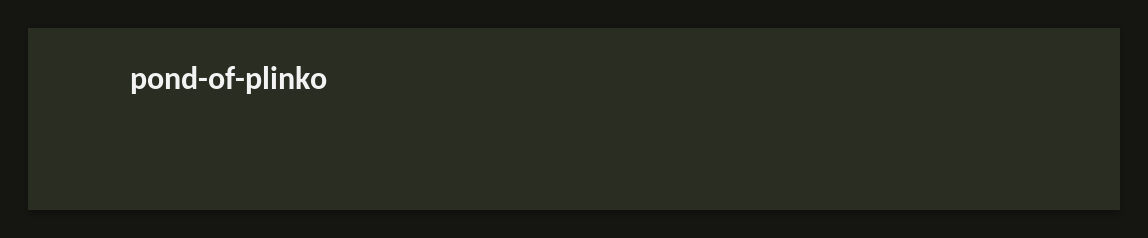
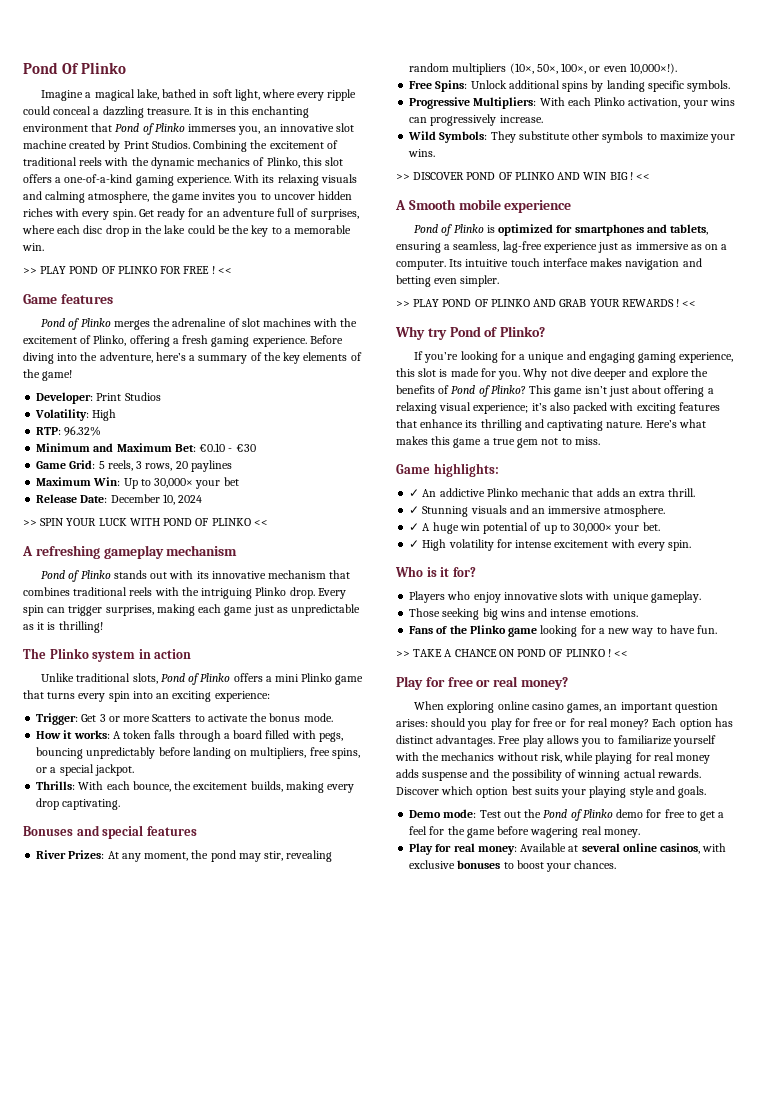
[130,66,327,94] pond-of-plinko -> [23,62,127,74] [41,89,357,101] [23,106,310,118] [23,123,355,135] [23,140,338,152] [23,157,344,169] [23,174,357,186] [23,191,353,203] [23,208,359,220] [22,225,352,237] [22,243,44,251] [23,266,232,274] [23,294,113,304] [41,318,358,330] [23,335,343,347] [23,352,362,364] [23,369,73,381] [36,392,161,404] [35,409,117,421] [36,426,102,436] [36,443,256,452] [36,460,232,472] [36,477,239,489] [36,494,203,505] [23,518,268,526] [22,545,238,559] [41,570,351,582] [23,587,346,599] [23,604,361,616] [23,621,103,633] [23,648,192,662] [41,673,364,685] [23,690,270,702] [36,713,333,725] [36,730,343,742] [36,747,360,759] [36,764,134,776] [36,781,355,793] [36,798,121,810] [23,825,197,839] [36,850,333,862] [409,63,677,75] [409,80,731,92] [409,97,735,109] [409,114,543,126] [408,131,736,143] [408,149,436,157] [396,172,651,180] [395,199,572,213] [414,224,708,236] [396,241,728,253] [396,258,702,270] [396,275,500,287] [396,299,697,307] [395,326,546,340] [414,351,734,363] [396,368,708,380] [396,385,714,397] [396,402,720,414] [396,419,706,431] [396,436,600,448] [396,463,499,477] [409,488,696,497] [409,505,665,517] [409,522,660,534] [409,539,692,551] [395,566,476,577] [409,591,701,603] [409,608,638,620] [409,625,718,637] [396,649,629,657] [396,676,568,690] [414,701,718,713] [396,718,733,730] [396,735,716,747] [395,752,711,764] [396,769,701,781] [396,786,707,798] [409,809,725,821] [409,826,640,838] [409,843,727,855] [409,860,617,872] Pond Of Plinko // Imagine a magical lake, bathed in soft light, where every ripple could conceal a dazzling treasure. It is in this enchanting environment that Pond of Plinko immerses you, an innovative slot machine created by Print Studios. Combining the excitement of traditional reels with the dynamic mechanics of Plinko, this slot offers a one-of-a-kind gaming experience. With its relaxing visuals and calming atmosphere, the game invites you to uncover hidden riches with every spin. Get ready for an adventure full of surprises, where each disc drop in the lake could be the key to a memorable win. // >> PLAY POND OF PLINKO FOR FREE ! << // Game features // Pond of Plinko merges the adrenaline of slot machines with the excitement of Plinko, offering a fresh gaming experience. Before diving into the adventure, here’s a summary of the key elements of the game! // Developer: Print Studios // Volatility: High // RTP: 96.32% // Minimum and Maximum Bet: €0.10 - €30 // Game Grid: 5 reels, 3 rows, 20 paylines // Maximum Win: Up to 30,000× your bet // Release Date: December 10, 2024 // >> SPIN YOUR LUCK WITH POND OF PLINKO << // A refreshing gameplay mechanism // Pond of Plinko stands out with its innovative mechanism that combines traditional reels with the intriguing Plinko drop. Every spin can trigger surprises, making each game just as unpredictable as it is thrilling! // The Plinko system in action // Unlike traditional slots, Pond of Plinko offers a mini Plinko game that turns every spin into an exciting experience: // Trigger: Get 3 or more Scatters to activate the bonus mode. // How it works: A token falls through a board filled with pegs, bouncing unpredictably before landing on multipliers, free spins, or a special jackpot. // Thrills: With each bounce, the excitement builds, making every drop captivating. // Bonuses and special features // River Prizes: At any moment, the pond may stir, revealing random multipliers (10×, 50×, 100×, or even 10,000×!). // Free Spins: Unlock additional spins by landing specific symbols. // Progressive Multipliers: With each Plinko activation, your wins can progressively increase. // Wild Symbols: They substitute other symbols to maximize your wins. // >> DISCOVER POND OF PLINKO AND WIN BIG ! << // A Smooth mobile experience // Pond of Plinko is optimized for smartphones and tablets, ensuring a seamless, lag-free experience just as immersive as on a computer. Its intuitive touch interface makes navigation and betting even simpler. // >> PLAY POND OF PLINKO AND GRAB YOUR REWARDS ! << // Why try Pond of Plinko? // If you’re looking for a unique and engaging gaming experience, this slot is made for you. Why not dive deeper and explore the benefits of Pond of Plinko? This game isn’t just about offering a relaxing visual experience; it’s also packed with exciting features that enhance its thrilling and captivating nature. Here’s what makes this game a true gem not to miss. // Game highlights: // ✓ An addictive Plinko mechanic that adds an extra thrill. // ✓ Stunning visuals and an immersive atmosphere. // ✓ A huge win potential of up to 30,000× your bet. // ✓ High volatility for intense excitement with every spin. // Who is it for? // Players who enjoy innovative slots with unique gameplay. // Those seeking big wins and intense emotions. // Fans of the Plinko game looking for a new way to have fun. // >> TAKE A CHANCE ON POND OF PLINKO ! << // Play for free or real money? // When exploring online casino games, an important question arises: should you play for free or for real money? Each option has distinct advantages. Free play allows you to familiarize yourself with the mechanics without risk, while playing for real money adds suspense and the possibility of winning actual rewards. Discover which option best suits your playing style and goals. // Demo mode: Test out the Pond of Plinko demo for free to get a feel for the game before wagering real money. // Play for real money: Available at several online casinos, with exclusive bonuses to boost your chances.

